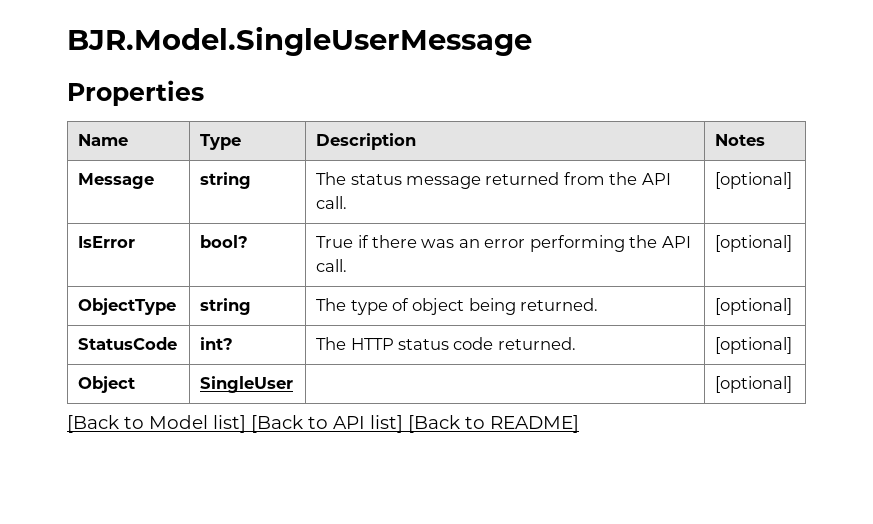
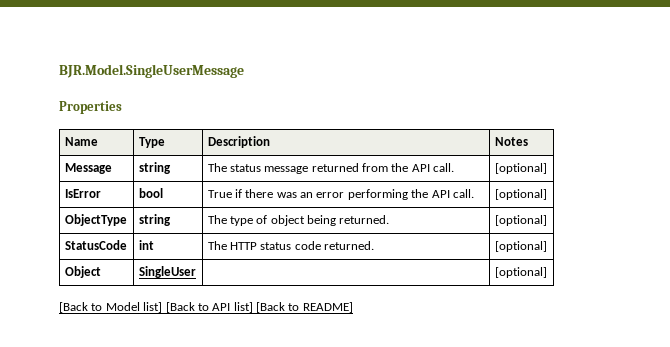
[200,235,249,248] bool? -> [138,188,163,198] bool
[200,337,234,350] int? -> [138,240,154,250] int

